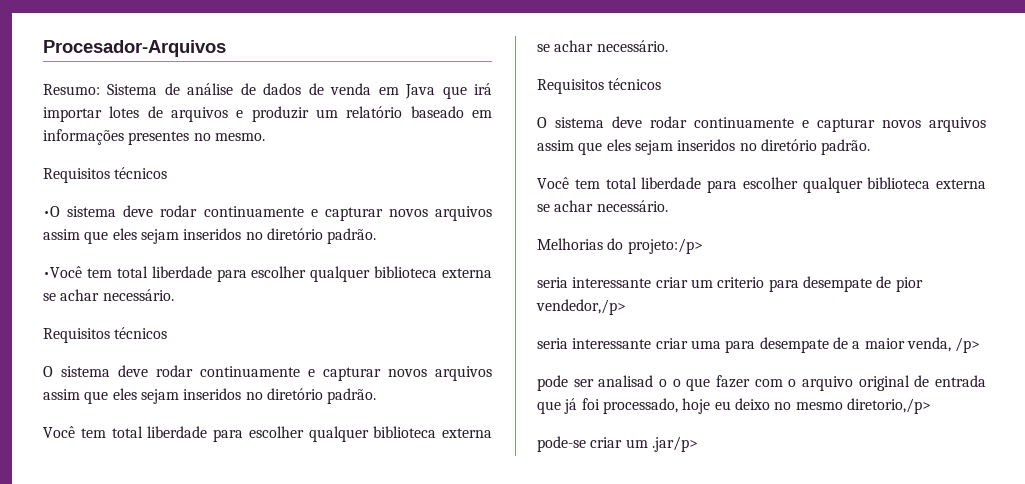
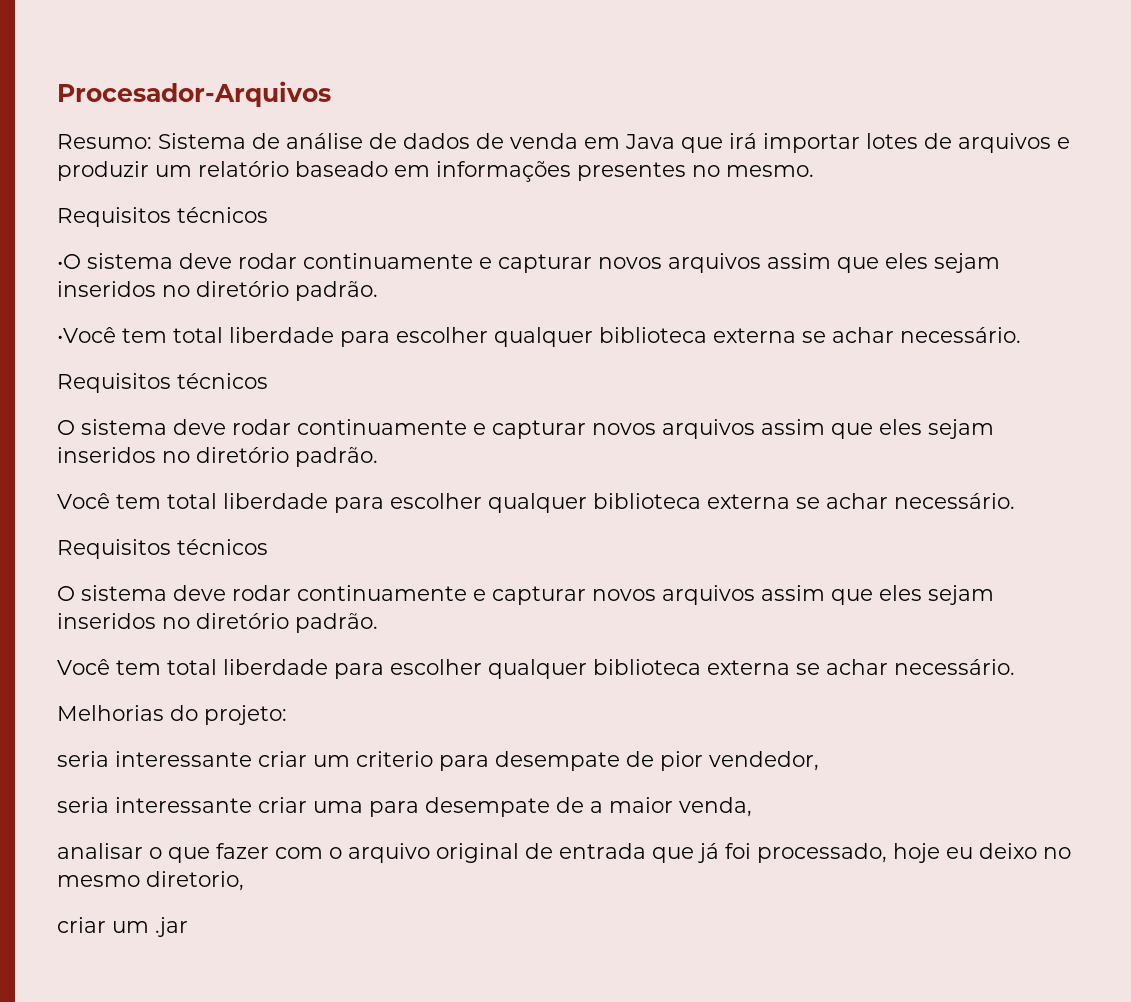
[627,238,703,254] projeto:/p> -> [204,705,287,725] projeto:
[536,299,626,315] vendedor,/p> -> [709,751,819,771] vendedor,
[955,337,981,353] [537,375,667,391] /p> // pode ser analisad o -> [57,843,143,859] // analisar
[846,398,931,414] [537,436,698,452] diretorio,/p> // pode-se criar um .jar/p> -> [146,871,244,891] [57,917,188,937] diretorio, // criar um .jar

